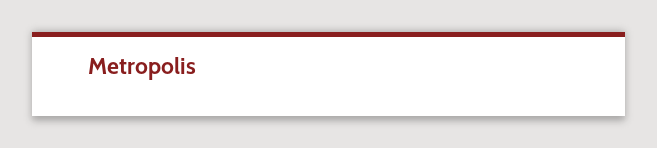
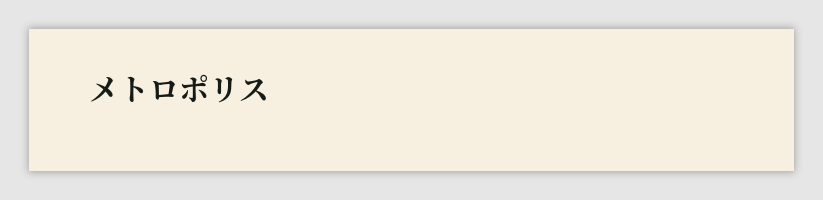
[88,57,196,80] Metropolis -> [89,74,269,103] メトロポリス

